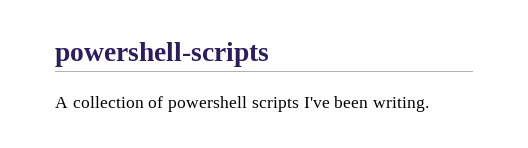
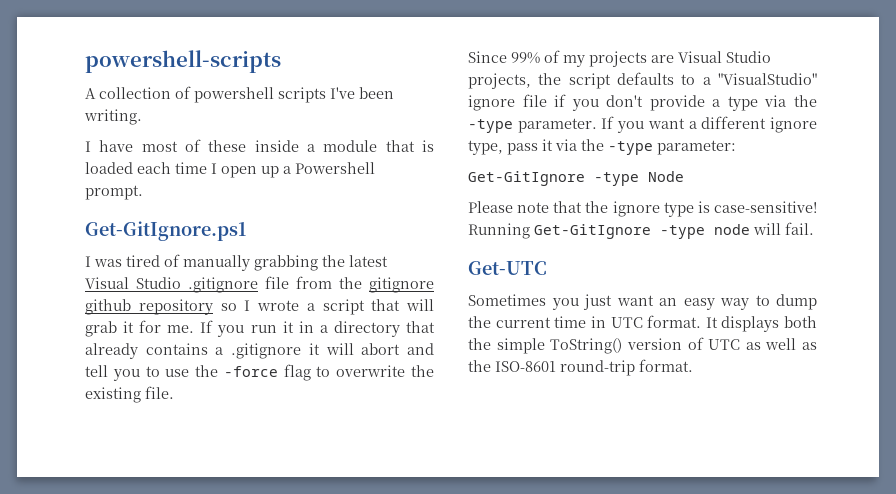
(430, 104) none -> [85,139,434,152] [85,162,375,178] [85,185,143,200] [85,221,246,241] [85,254,388,271] [85,276,434,293] [85,299,434,315] [85,320,435,337] [85,343,435,359] [85,364,434,381] [85,386,174,403] [468,50,771,67] [468,72,817,89] [468,94,817,111] [468,116,817,133] [468,139,736,155] [468,171,684,186] [468,201,817,217] [468,222,814,239] [468,261,547,275] [468,294,817,310] [468,315,817,332] [468,337,817,354] [468,359,693,376] // I have most of these inside a module that is loaded each time I open up a Powershell prompt. // Get-GitIgnore.ps1 // I was tired of manually grabbing the latest Visual Studio .gitignore file from the gitignore github repository so I wrote a script that will grab it for me. If you run it in a directory that already contains a .gitignore it will abort and tell you to use the -force flag to overwrite the existing file. // Since 99% of my projects are Visual Studio projects, the script defaults to a "VisualStudio" ignore file if you don't provide a type via the -type parameter. If you want a different ignore type, pass it via the -type parameter: // Get-GitIgnore -type Node // Please note that the ignore type is case-sensitive! Running Get-GitIgnore -type node will fail. // Get-UTC // Sometimes you just want an easy way to dump the current time in UTC format. It displays both the simple ToString() version of UTC as well as the ISO-8601 round-trip format.

